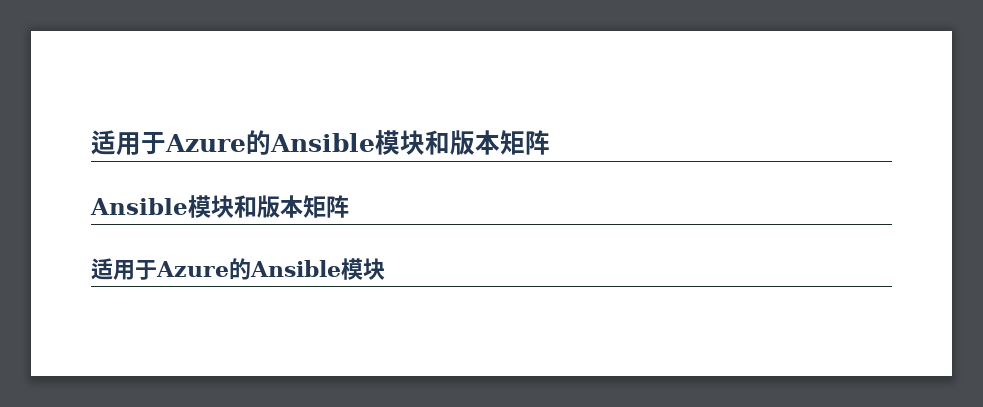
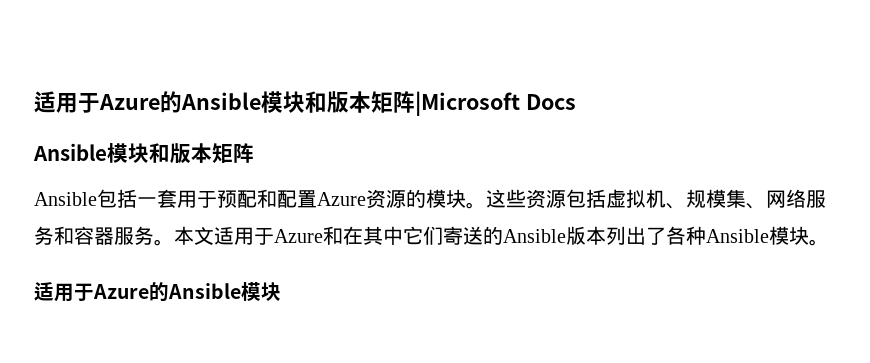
[90,195,349,218] // Ansible模块和版本矩阵 -> [415,91,576,116] [33,143,254,164] [34,189,826,209] [34,226,829,246] |Microsoft Docs // Ansible模块和版本矩阵 // Ansible包括一套用于预配和配置Azure资源的模块。这些资源包括虚拟机、规模集、网络服务和容器服务。本文适用于Azure和在其中它们寄送的Ansible版本列出了各种Ansible模块。

